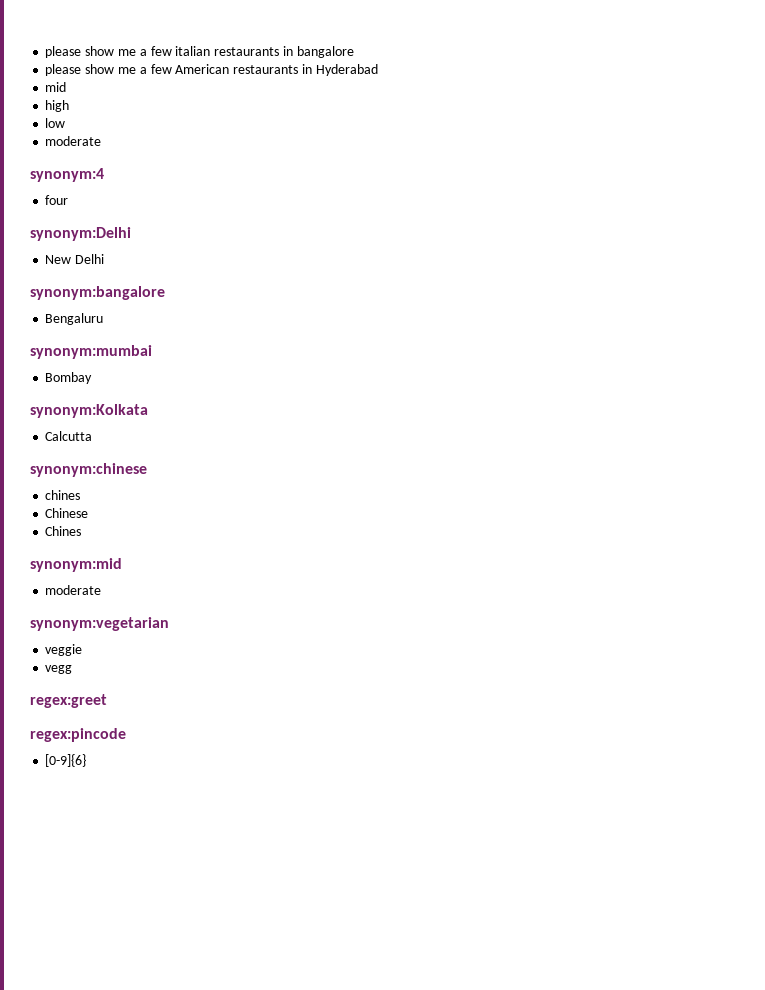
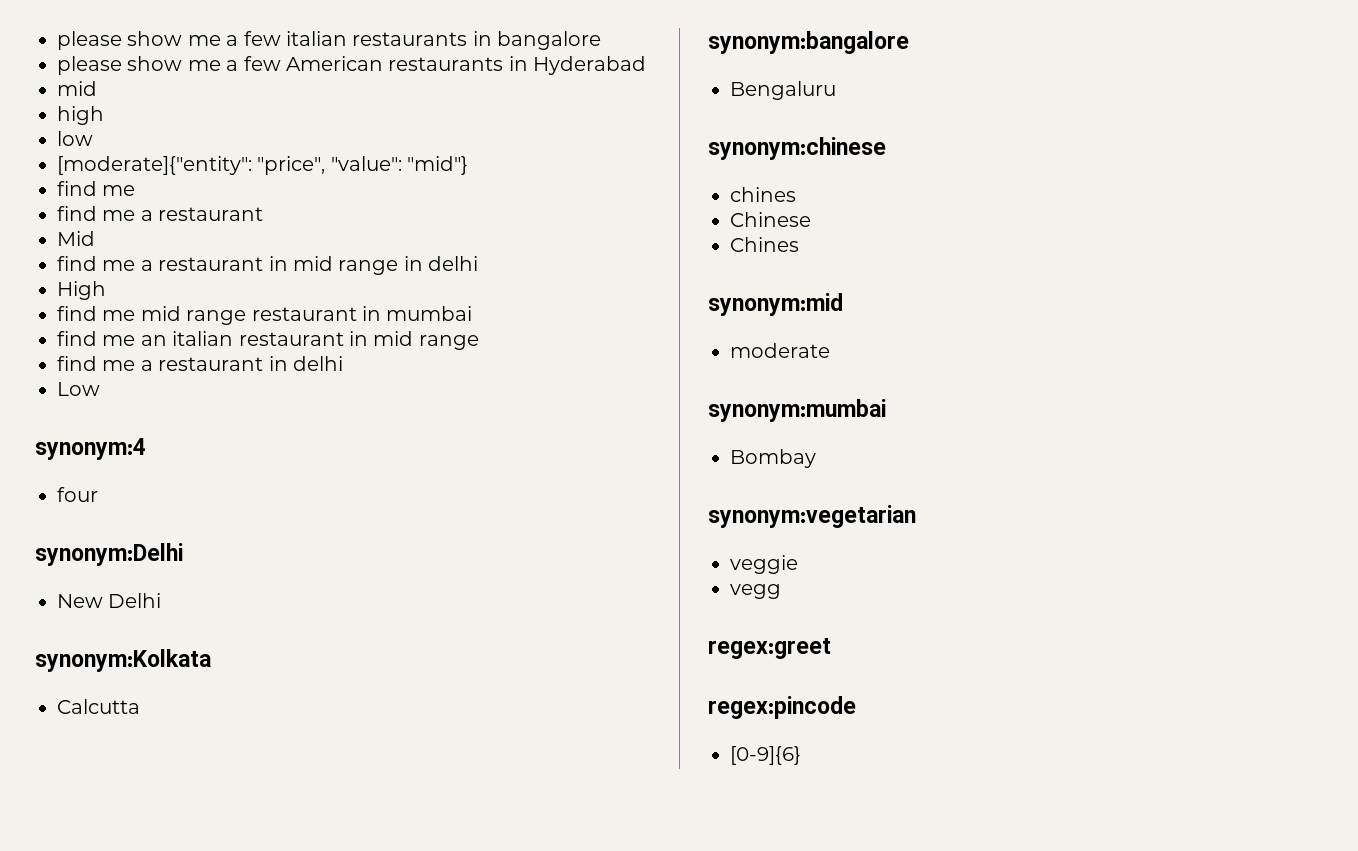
[45,136,102,146] moderate -> [57,156,469,175] [57,181,136,196] [57,206,264,221] [57,231,95,246] [57,256,479,275] [57,281,106,300] [57,306,473,325] [57,331,479,350] [57,356,343,371] [57,382,100,396] [moderate]{"entity": "price", "value": "mid"} // find me // find me a restaurant // Mid // find me a restaurant in mid range in delhi // High // find me mid range restaurant in mumbai // find me an italian restaurant in mid range // find me a restaurant in delhi // Low
(105, 259) none -> [35,649,211,672] [57,699,140,714] // synonym:Kolkata // Calcutta
[30,345,152,359] [45,372,93,384] [30,404,148,418] [45,431,93,441] // synonym:mumbai // Bombay // synonym:Kolkata // Calcutta -> (836, 90) none
(102, 590) none -> [708,399,886,422] [730,449,816,468] // synonym:mumbai // Bombay

